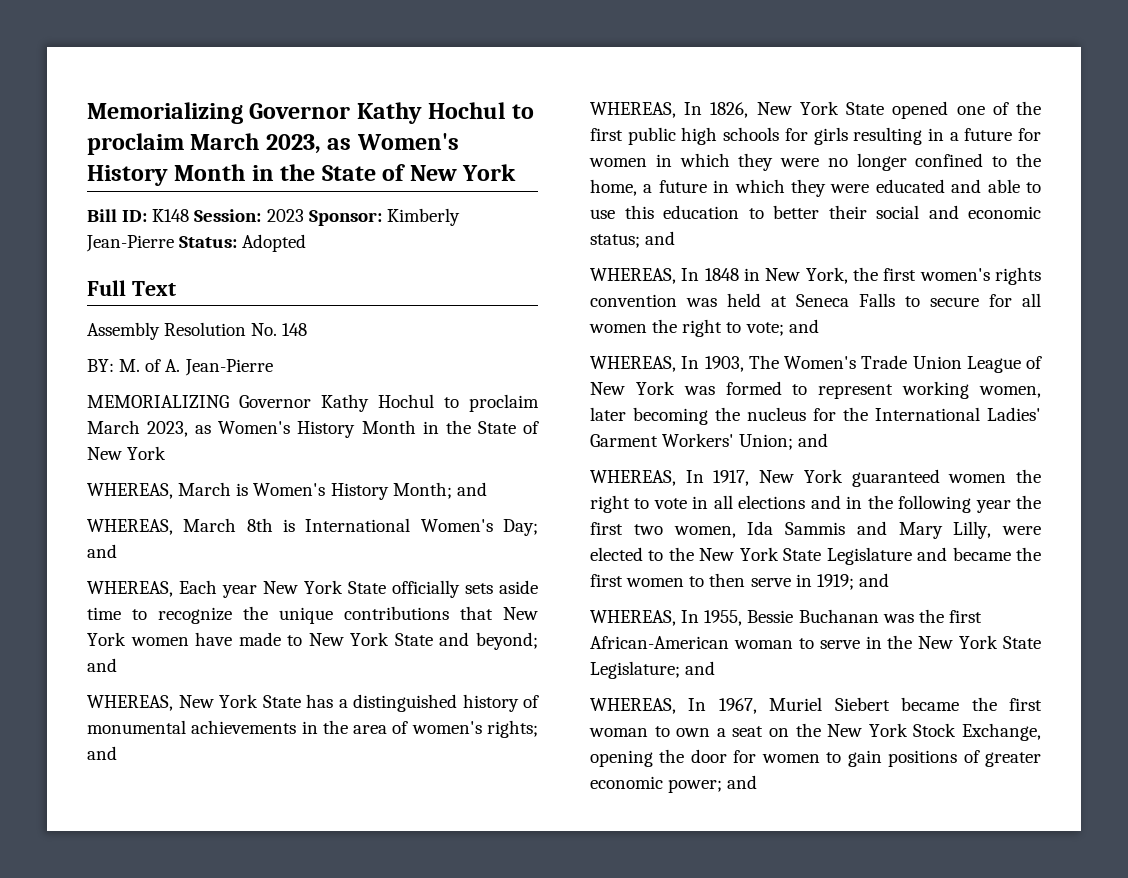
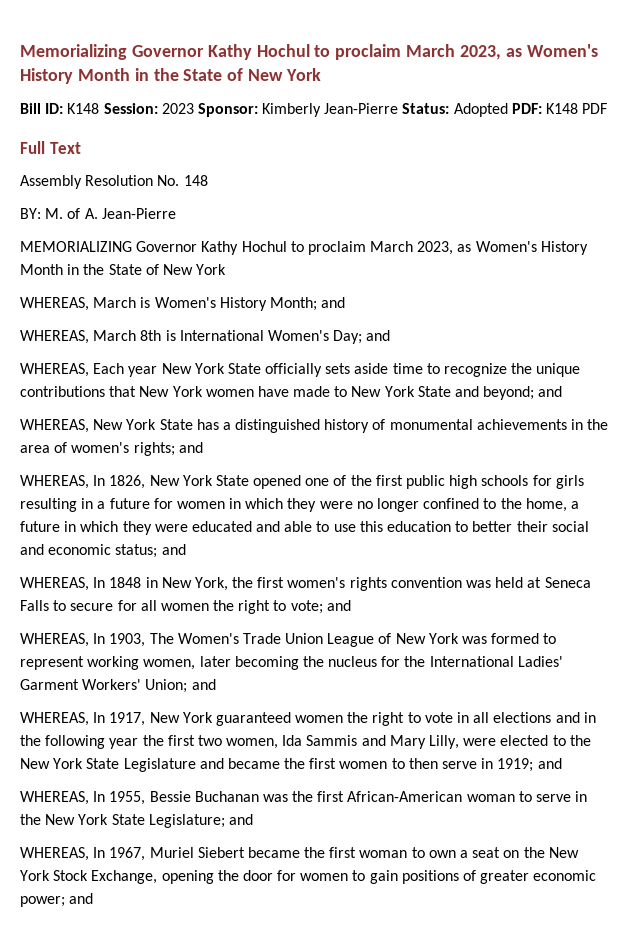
(307, 243) none -> [511,103,608,114] PDF: K148 PDF

